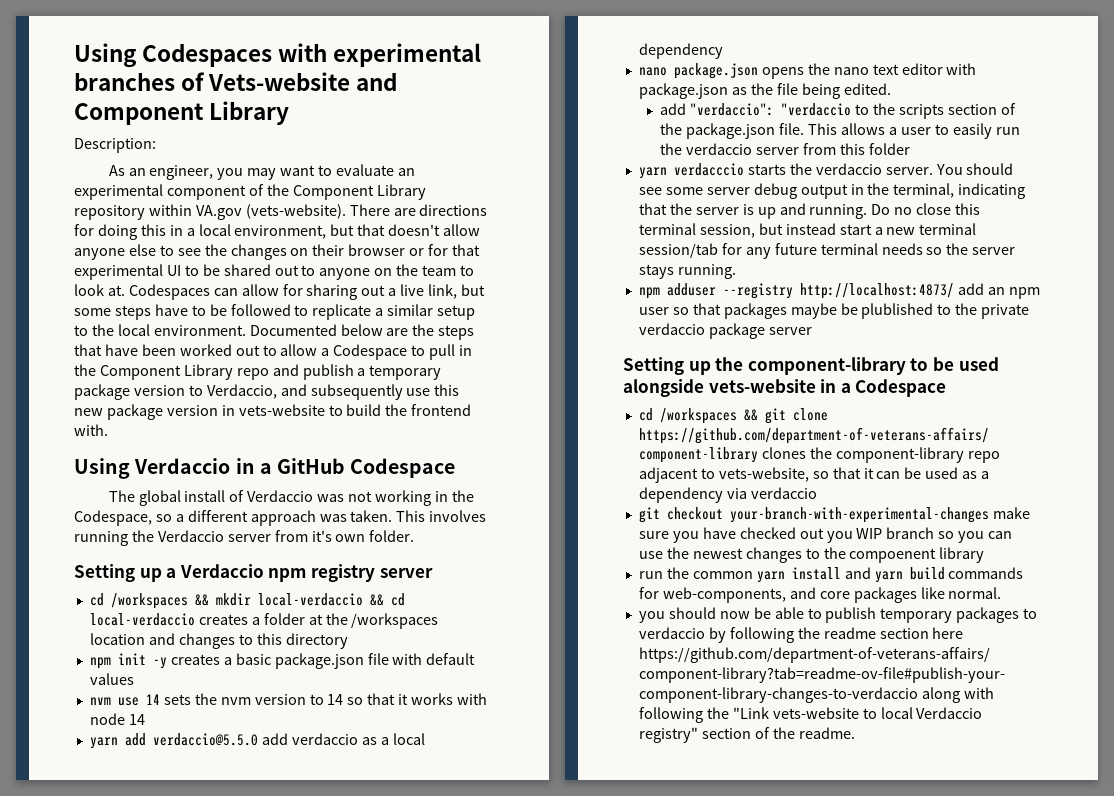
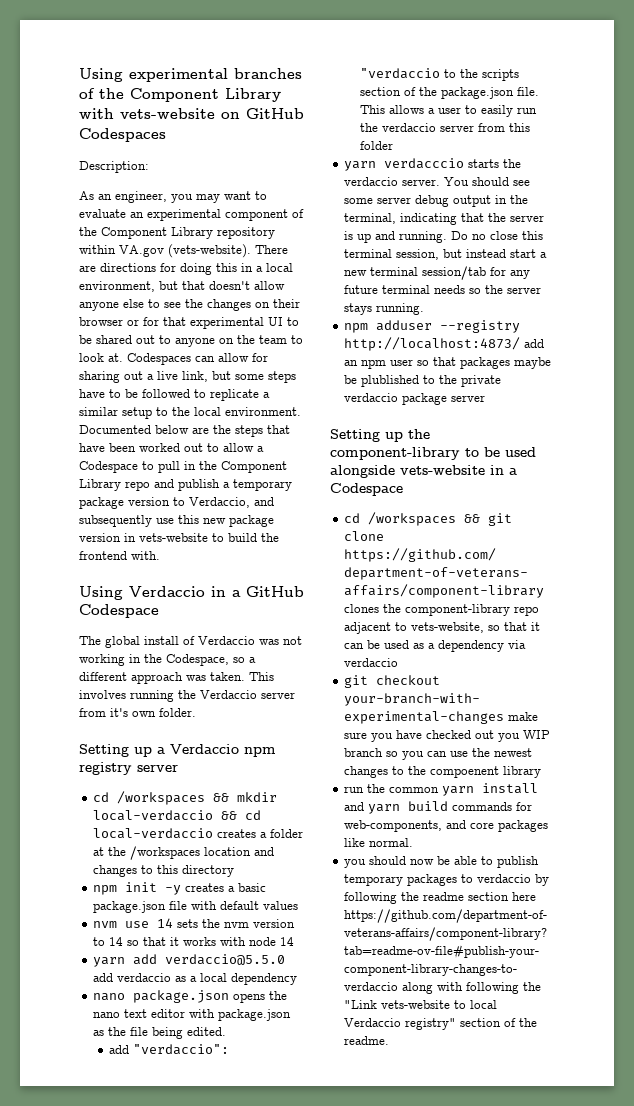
[74,43,328,68] Using Codespaces with -> [79,68,123,82] Using
[208,72,398,91] [74,101,290,125] Vets-website and Component Library -> [99,88,281,102] [79,108,304,119] [79,128,166,142] the Component Library with vets-website on GitHub Codespaces

